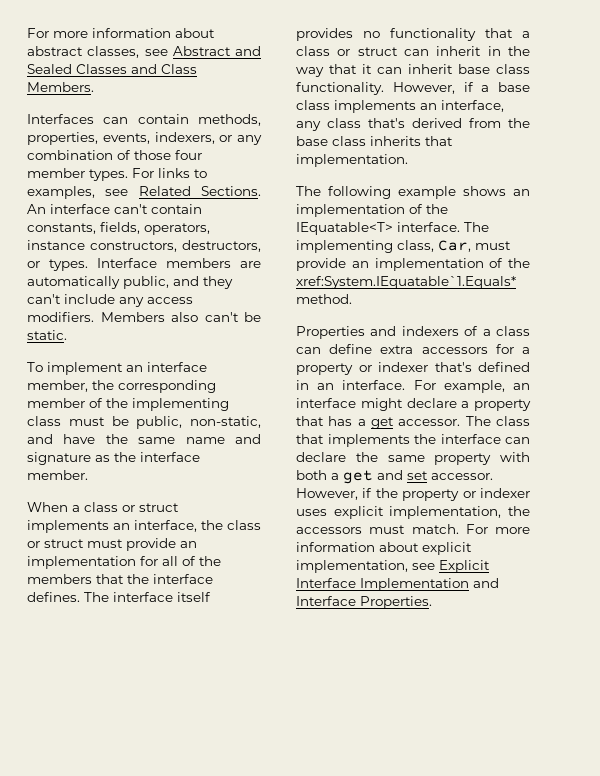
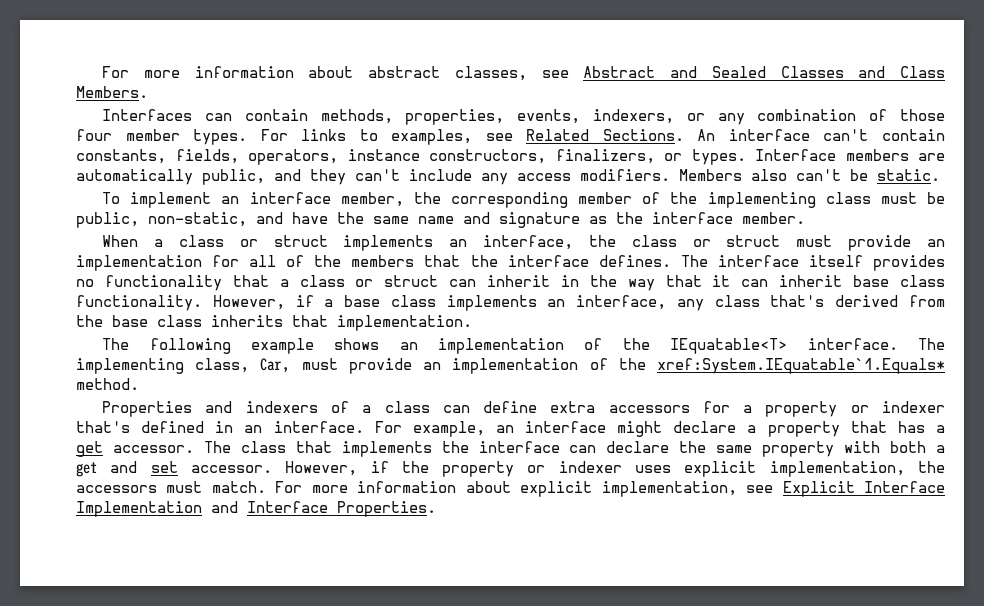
[182,240,261,252] destructors, -> [555,149,655,164] finalizers,

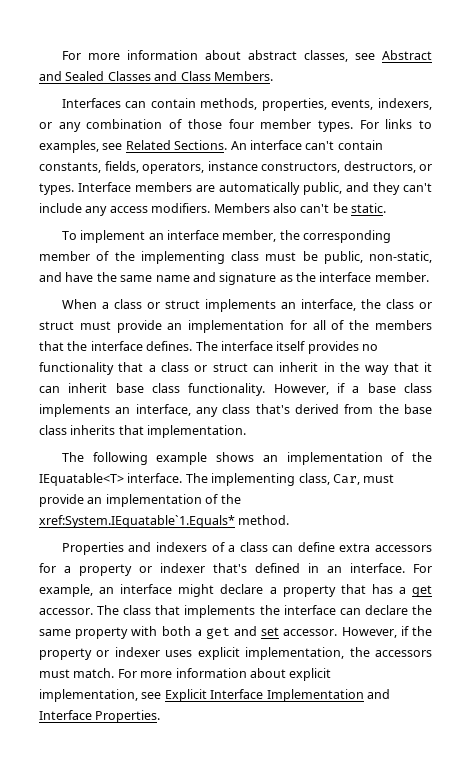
[555,149,655,164] finalizers, -> [343,161,416,173] destructors,

